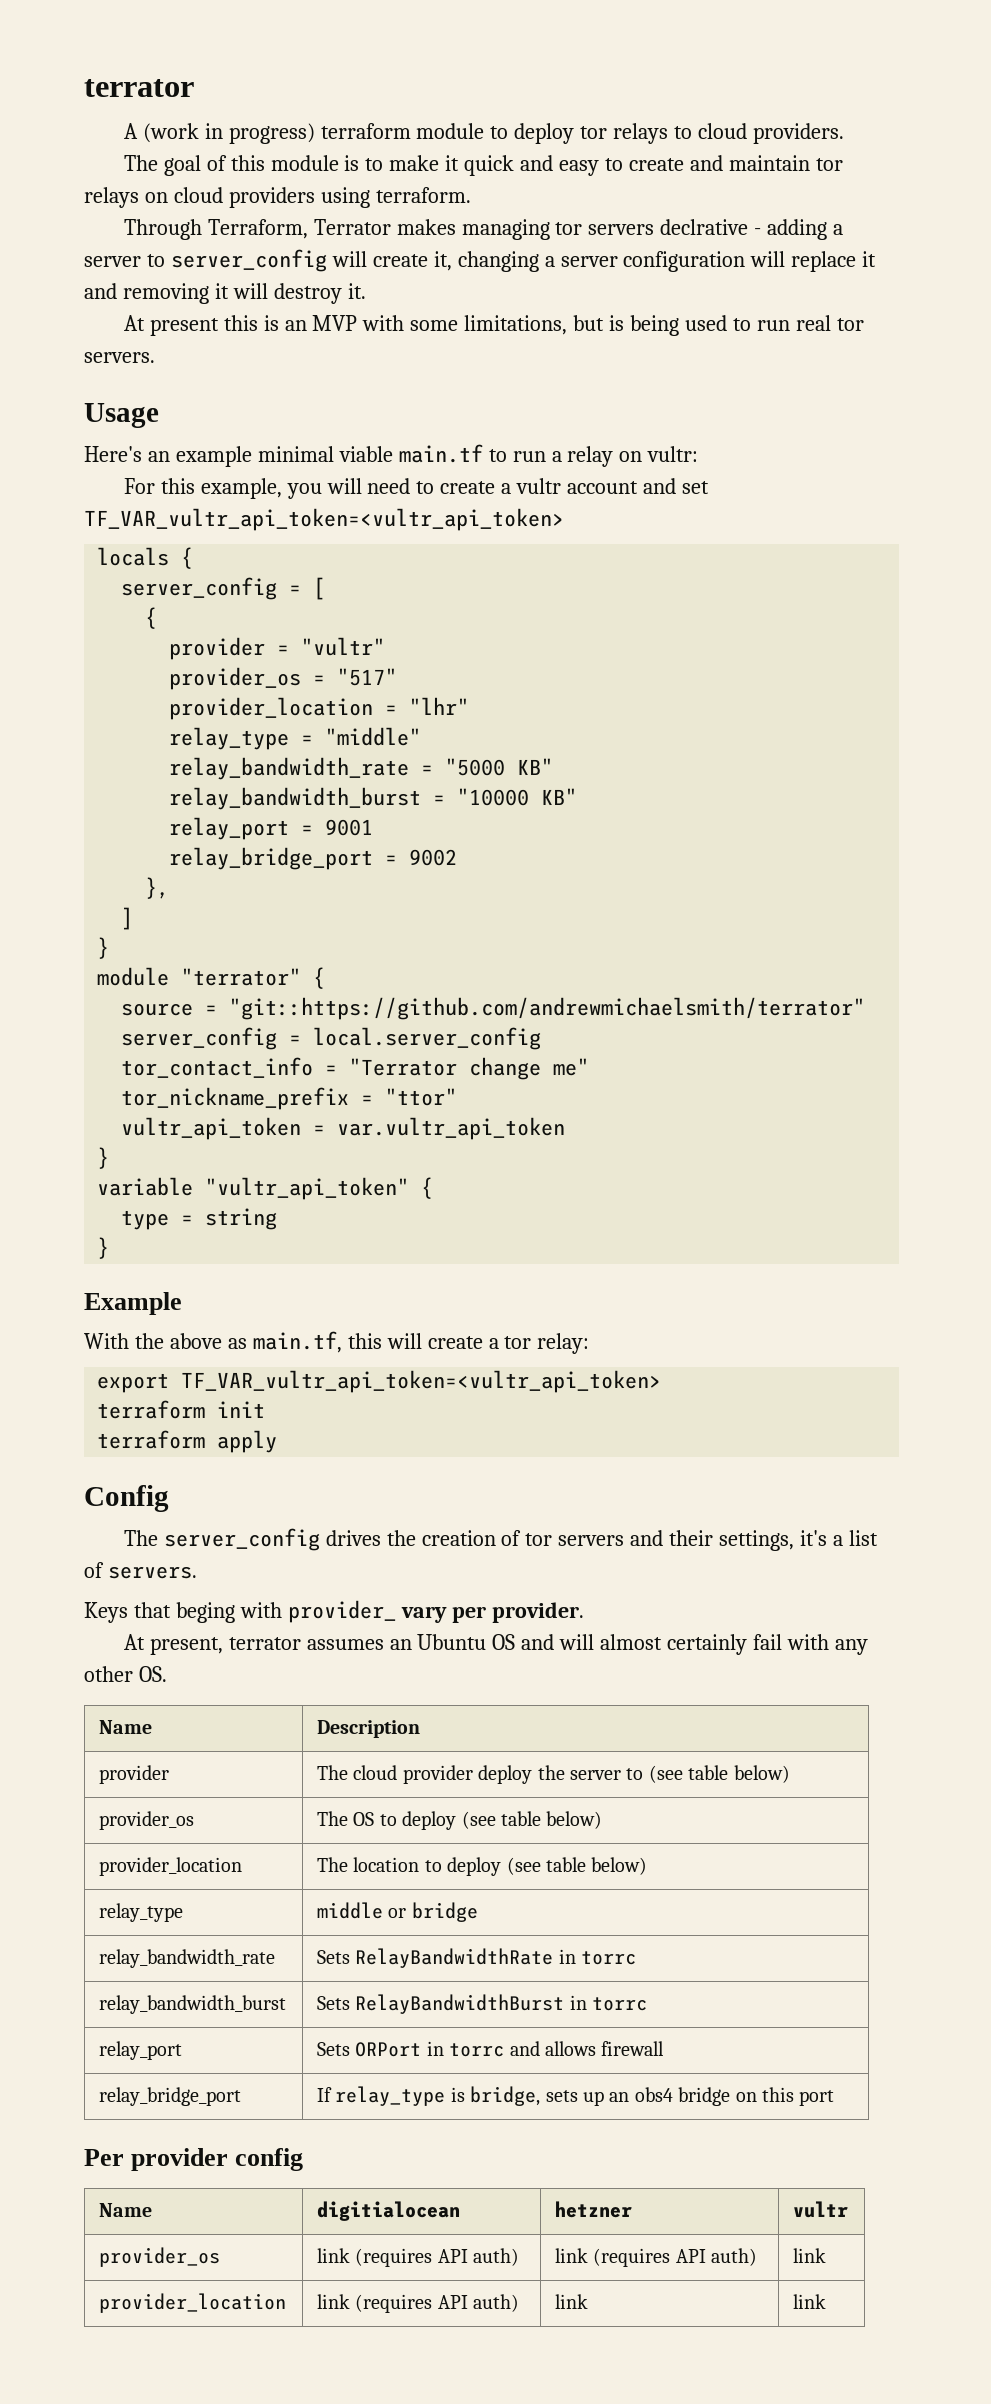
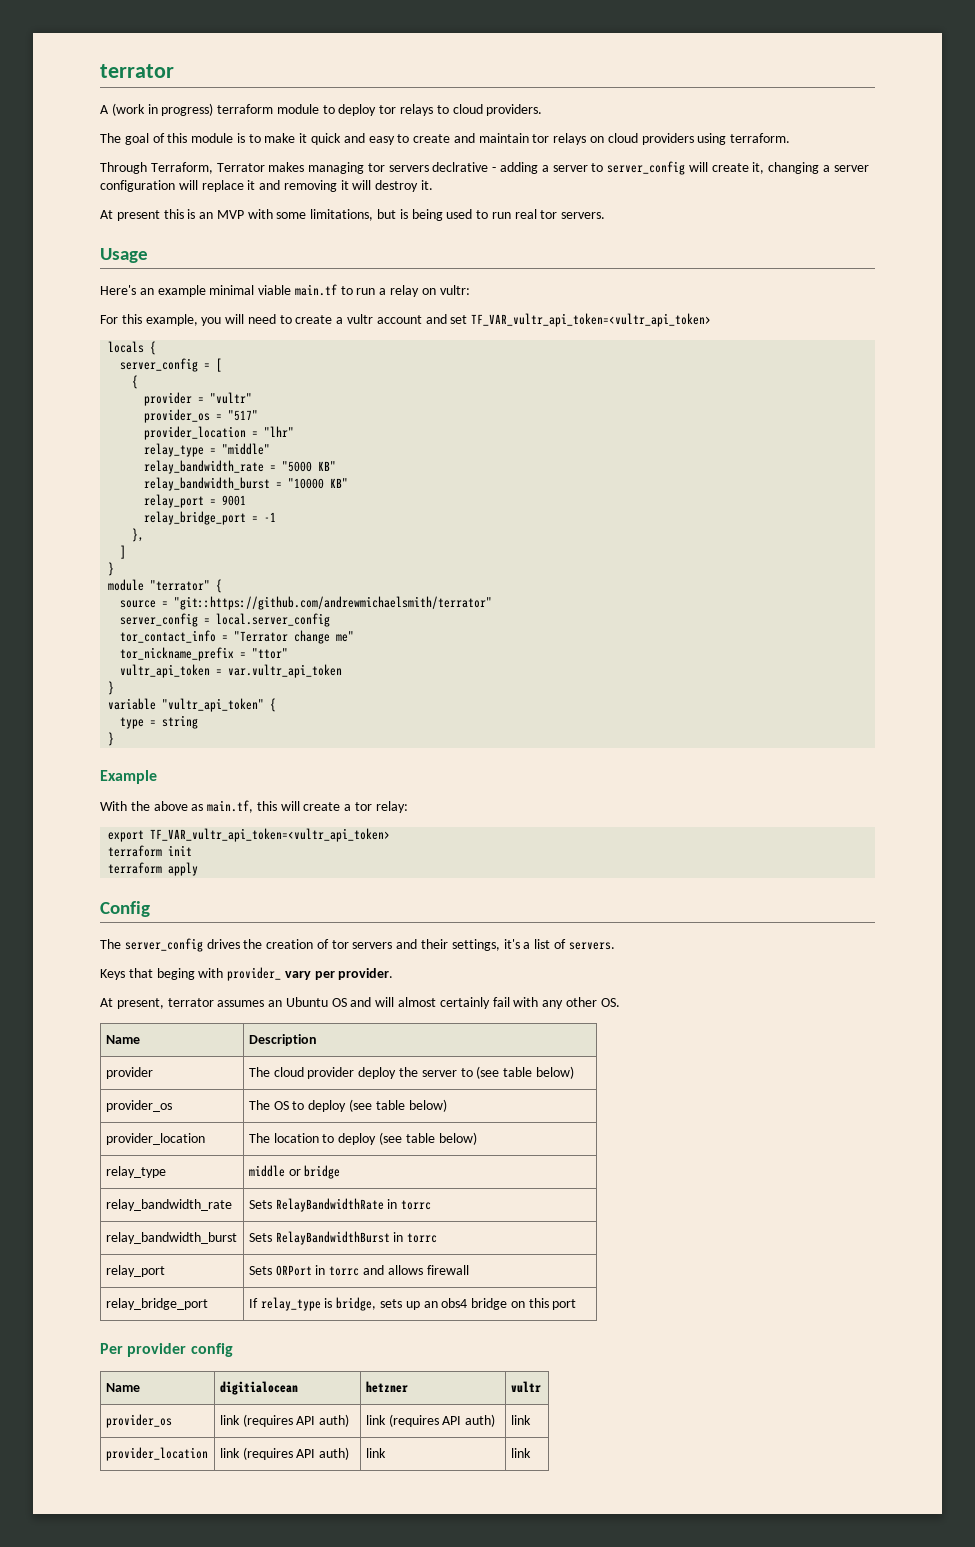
[409,849,458,866] 9002 -> [264,512,277,522] -1

